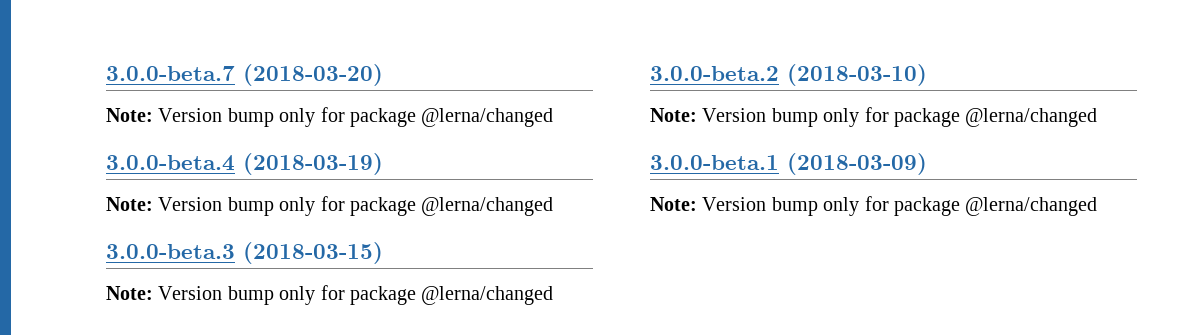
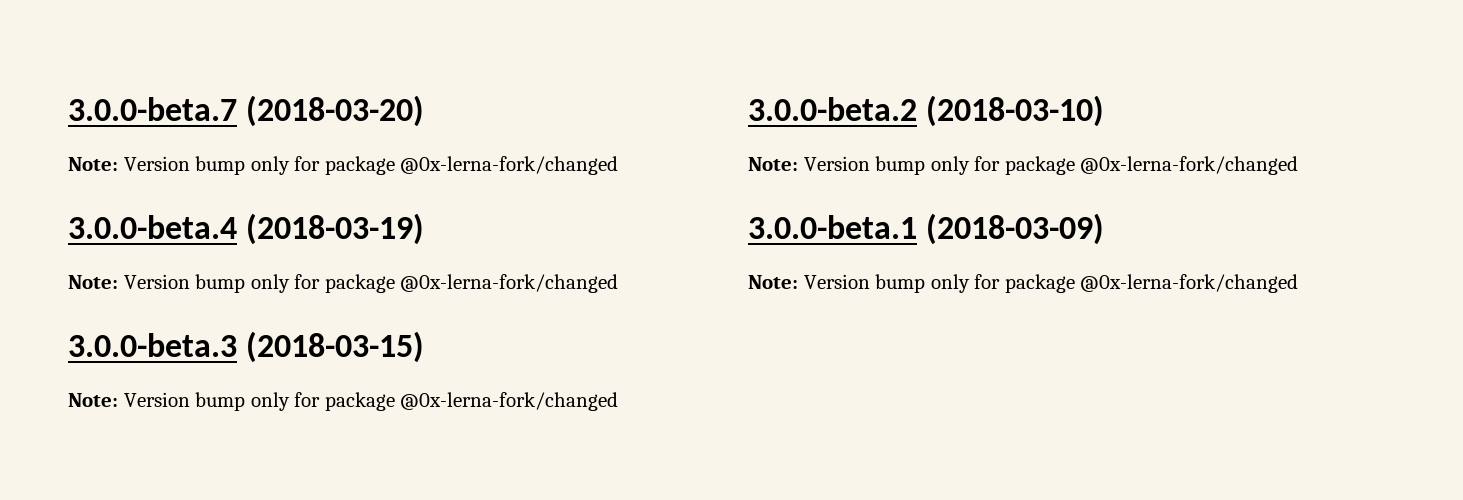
[421,108,554,127] @lerna/changed -> [400,156,619,175] @0x-lerna-fork/changed
[421,197,554,216] @lerna/changed -> [400,274,619,293] @0x-lerna-fork/changed
[421,286,554,305] @lerna/changed -> [400,392,619,411] @0x-lerna-fork/changed
[965,108,1098,127] @lerna/changed -> [1080,156,1299,175] @0x-lerna-fork/changed
[965,197,1098,216] @lerna/changed -> [1080,274,1299,293] @0x-lerna-fork/changed

